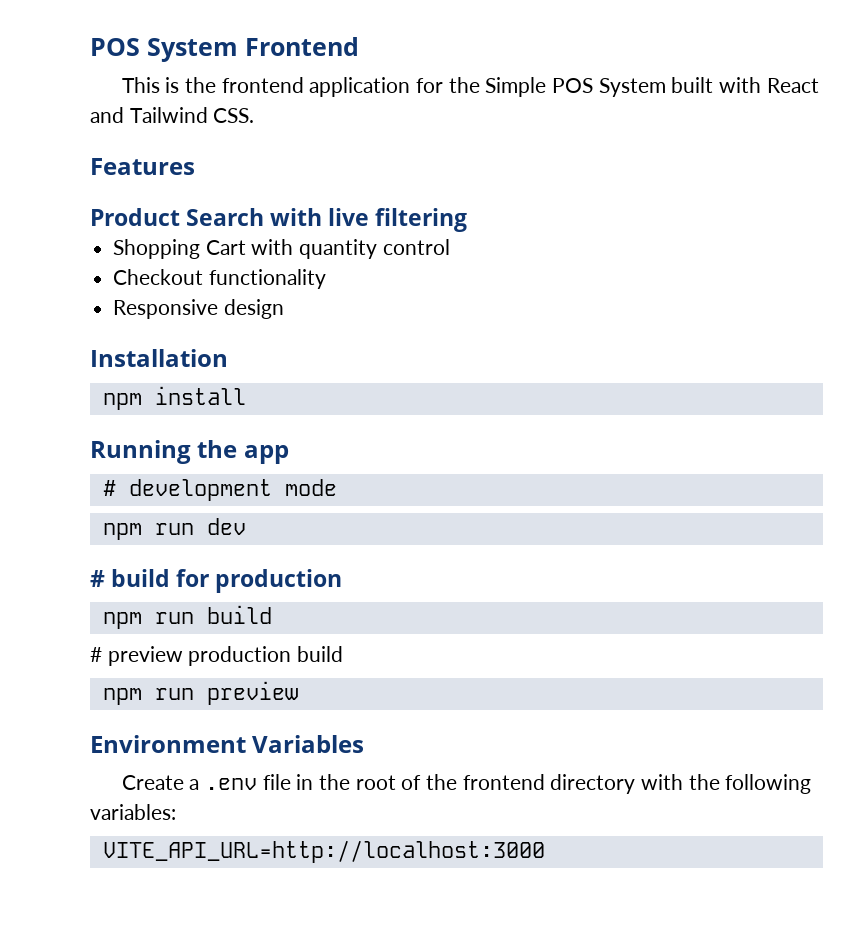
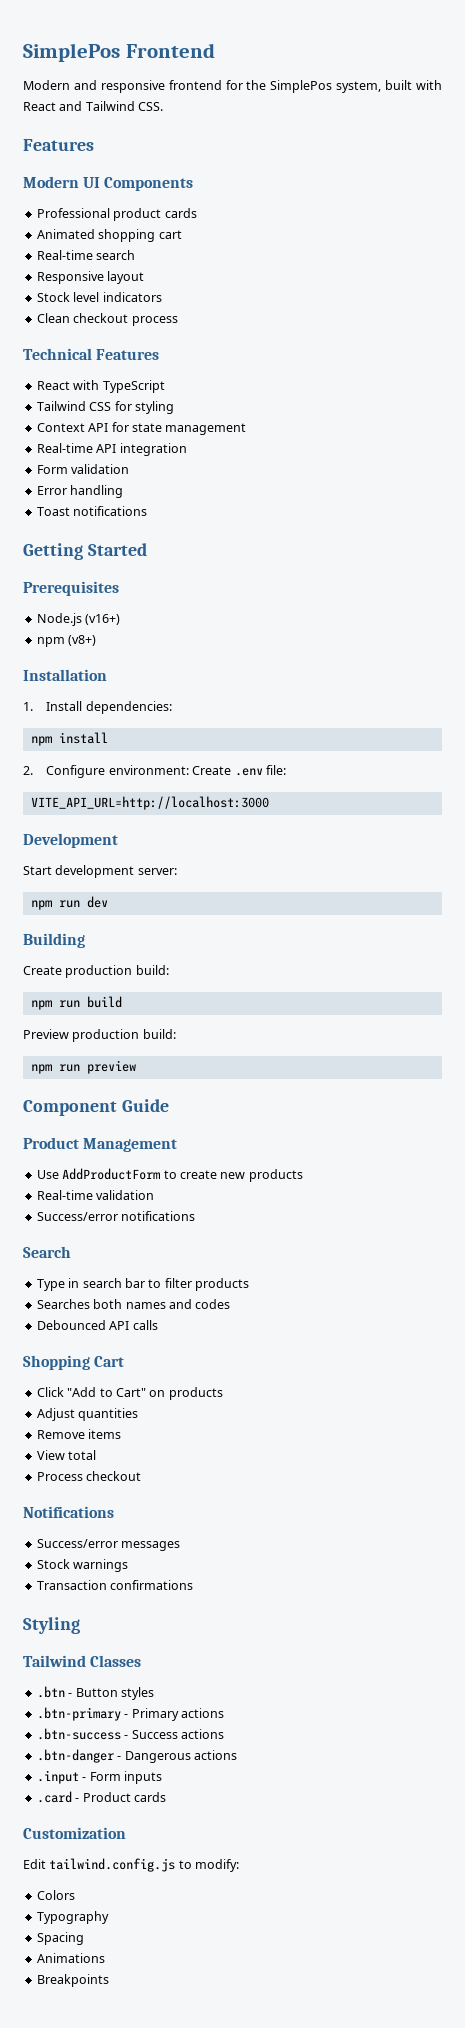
[90,38,238,62] POS System -> [23,43,120,62] SimplePos
[121,77,666,97] This is the frontend application for the Simple POS System -> [23,80,382,93] Modern and responsive frontend for the SimplePos system,
[90,208,468,232] [113,239,450,259] [113,269,326,289] [113,299,284,319] [90,349,228,367] [102,386,246,410] [90,440,289,464] [102,479,337,501] Product Search with live filtering // Shopping Cart with quantity control // Checkout functionality // Responsive design // Installation // npm install // Running the app // # development mode -> [23,176,194,191] [36,208,197,221] [36,229,182,242] [36,250,136,260] [36,271,145,284] [36,292,162,302] [36,313,178,326] [23,348,160,360] [36,380,165,393] [36,401,174,414] [36,422,247,435] [36,443,187,456] [36,464,130,474] [36,485,124,498] [36,506,148,516] [23,543,147,560] [23,581,119,596] [36,613,121,626] [36,635,97,647] [23,669,107,681] [23,701,172,714] [30,732,108,746] [23,765,286,778] [30,796,269,810] [23,833,118,848] [23,865,177,878] Modern UI Components // Professional product cards // Animated shopping cart // Real-time search // Responsive layout // Stock level indicators // Clean checkout process // Technical Features // React with TypeScript // Tailwind CSS for styling // Context API for state management // Real-time API integration // Form validation // Error handling // Toast notifications // Getting Started // Prerequisites // Node.js (v16+) // npm (v8+) // Installation // 1. Install dependencies: // npm install // 2. Configure environment: Create .env file: // VITE_API_URL=http://localhost:3000 // Development // Start development server:
[90,569,343,593] # build for production -> [23,933,85,948] [23,965,169,978] Building // Create production build:
[90,646,344,666] # preview production build -> [23,1029,176,1042] Preview production build:
[90,735,365,753] [121,774,812,794] [90,804,176,820] [102,840,545,863] Environment Variables // Create a .env file in the root of the frontend directory with the following variables: // VITE_API_URL=http://localhost:3000 -> [23,1099,169,1116] [23,1137,178,1152] [36,1168,303,1182] [36,1190,155,1200] [36,1211,196,1221] [23,1246,71,1258] [36,1278,249,1291] [36,1299,231,1309] [36,1320,158,1330] [23,1355,125,1370] [36,1387,223,1400] [36,1408,139,1421] [36,1429,122,1439] [36,1450,97,1460] [36,1471,142,1481] [23,1506,114,1518] [36,1539,181,1551] [36,1559,129,1572] [36,1580,194,1590] [23,1617,80,1634] [23,1655,142,1667] [36,1686,154,1700] [36,1707,224,1721] [36,1728,224,1740] [36,1749,237,1763] [36,1770,162,1784] [36,1791,166,1803] [23,1827,126,1839] [23,1858,240,1872] [36,1890,75,1900] [36,1911,109,1924] [36,1932,84,1945] [36,1953,105,1963] [36,1974,109,1987] Component Guide // Product Management // Use AddProductForm to create new products // Real-time validation // Success/error notifications // Search // Type in search bar to filter products // Searches both names and codes // Debounced API calls // Shopping Cart // Click "Add to Cart" on products // Adjust quantities // Remove items // View total // Process checkout // Notifications // Success/error messages // Stock warnings // Transaction confirmations // Styling // Tailwind Classes // .btn - Button styles // .btn-primary - Primary actions // .btn-success - Success actions // .btn-danger - Dangerous actions // .input - Form inputs // .card - Product cards // Customization // Edit tailwind.config.js to modify: // Colors // Typography // Spacing // Animations // Breakpoints

